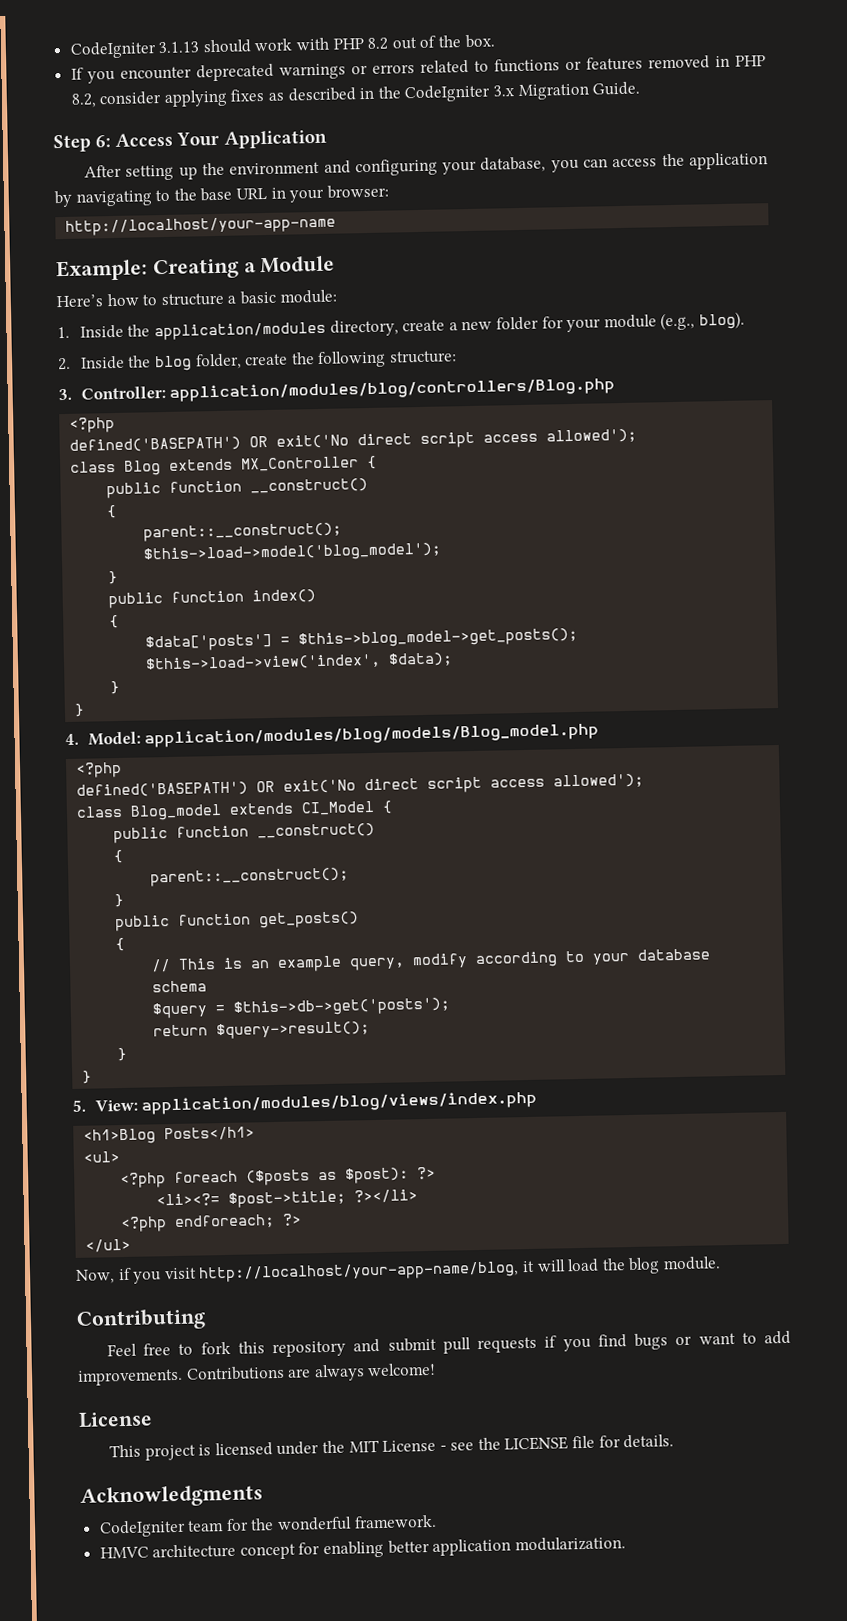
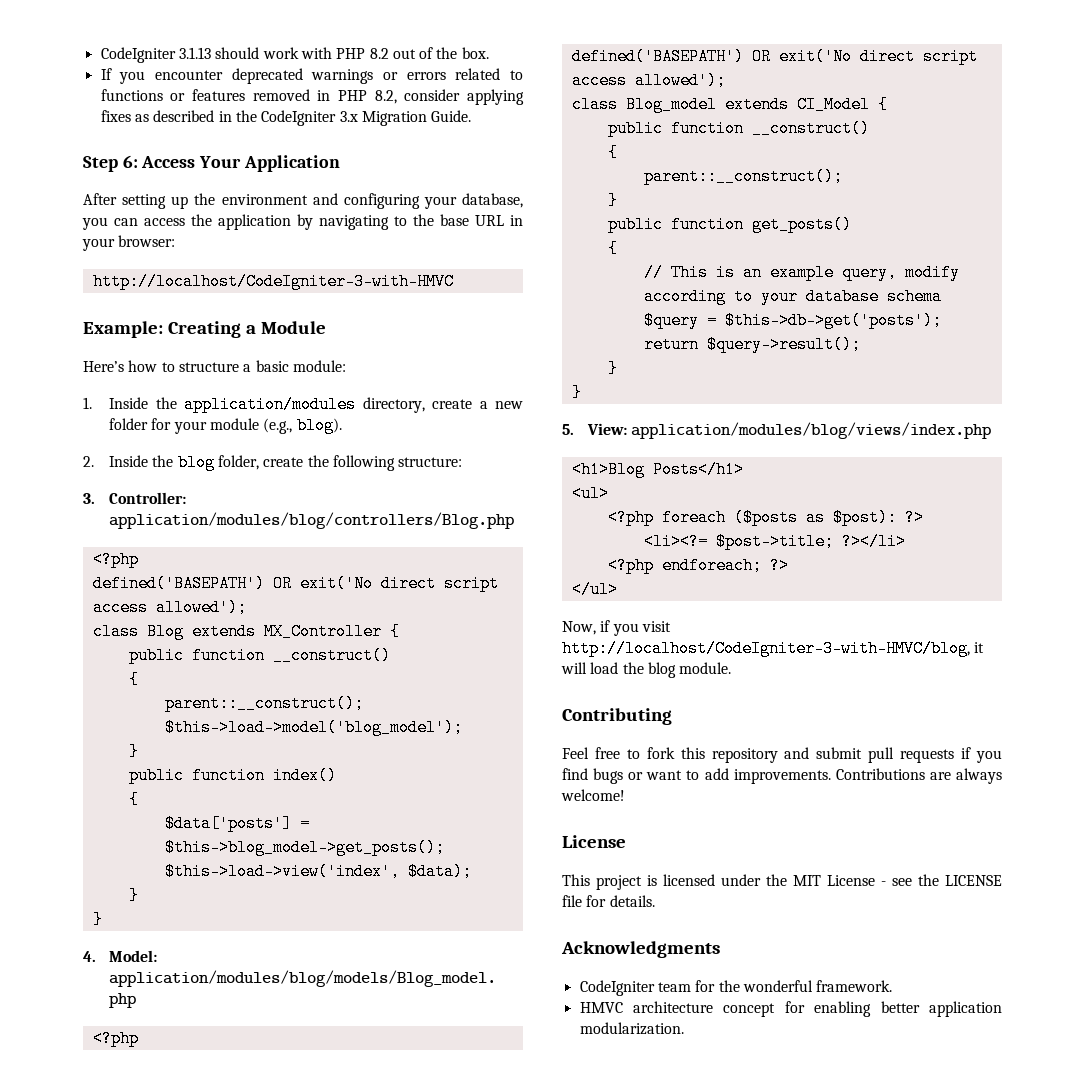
[65,215,337,236] http://localhost/your-app-name -> [92,273,454,290] http://localhost/CodeIgniter-3-with-HMVC
[198,1261,520,1283] http://localhost/your-app-name/blog, -> [562,640,970,657] http://localhost/CodeIgniter-3-with-HMVC/blog,

